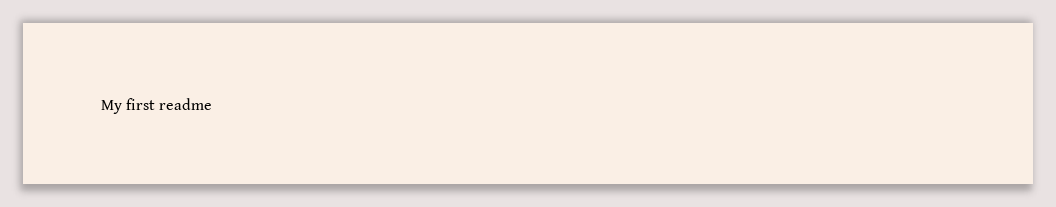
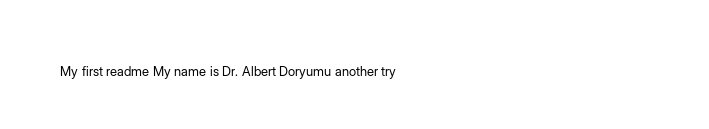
(213, 104) none -> [152,66,397,79] My name is Dr. Albert Doryumu another try

